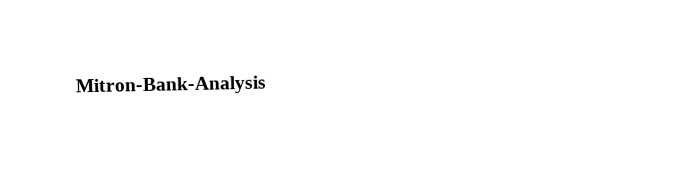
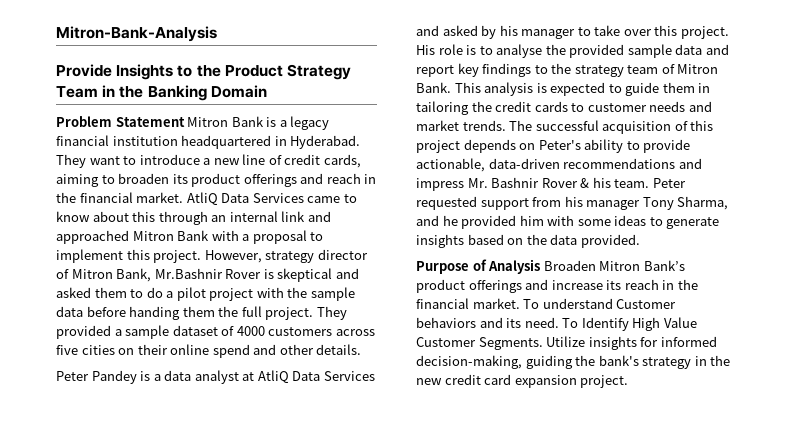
(267, 86) none -> [56,64,351,80] [56,85,267,101] [56,116,330,130] [56,135,361,149] [56,154,361,168] [56,173,377,187] [56,192,357,206] [56,211,331,225] [56,230,324,244] [56,249,368,263] [56,268,359,282] [56,287,355,301] [56,306,347,320] [56,325,375,339] [56,344,362,358] [56,370,375,384] [416,25,729,39] [416,44,729,58] [416,63,719,77] [416,82,711,96] [416,101,712,115] [416,120,714,134] [416,139,691,153] [416,158,702,172] [416,177,686,191] [416,196,729,210] [416,215,720,229] [416,234,640,248] [416,259,685,274] [416,279,698,293] [416,298,677,309] [416,317,697,331] [416,336,717,350] [416,355,731,369] [416,374,629,388] // Provide Insights to the Product Strategy Team in the Banking Domain // Problem Statement Mitron Bank is a legacy financial institution headquartered in Hyderabad. They want to introduce a new line of credit cards, aiming to broaden its product offerings and reach in the financial market. AtliQ Data Services came to know about this through an internal link and approached Mitron Bank with a proposal to implement this project. However, strategy director of Mitron Bank, Mr.Bashnir Rover is skeptical and asked them to do a pilot project with the sample data before handing them the full project. They provided a sample dataset of 4000 customers across five cities on their online spend and other details. // Peter Pandey is a data analyst at AtliQ Data Services and asked by his manager to take over this project. His role is to analyse the provided sample data and report key findings to the strategy team of Mitron Bank. This analysis is expected to guide them in tailoring the credit cards to customer needs and market trends. The successful acquisition of this project depends on Peter's ability to provide actionable, data-driven recommendations and impress Mr. Bashnir Rover & his team. Peter requested support from his manager Tony Sharma, and he provided him with some ideas to generate insights based on the data provided. // Purpose of Analysis Broaden Mitron Bank’s product offerings and increase its reach in the financial market. To understand Customer behaviors and its need. To Identify High Value Customer Segments. Utilize insights for informed decision-making, guiding the bank's strategy in the new credit card expansion project.

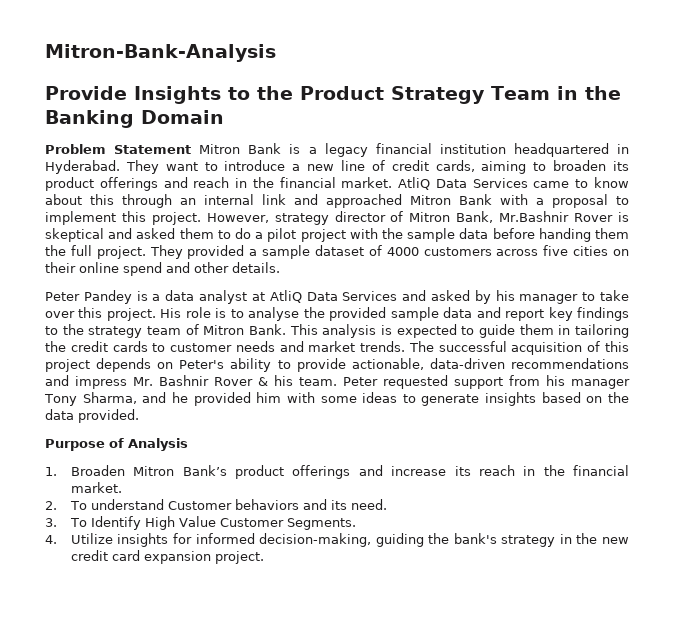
(541, 266) none -> [45,467,57,476] // 1.
(520, 303) none -> [45,501,57,510] // 2.
(559, 322) none -> [45,518,57,527] // 3.
(543, 343) none -> [45,535,57,544] // 4.

